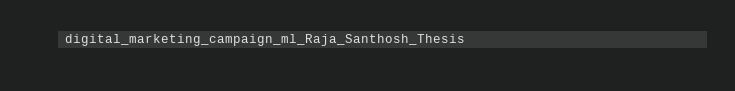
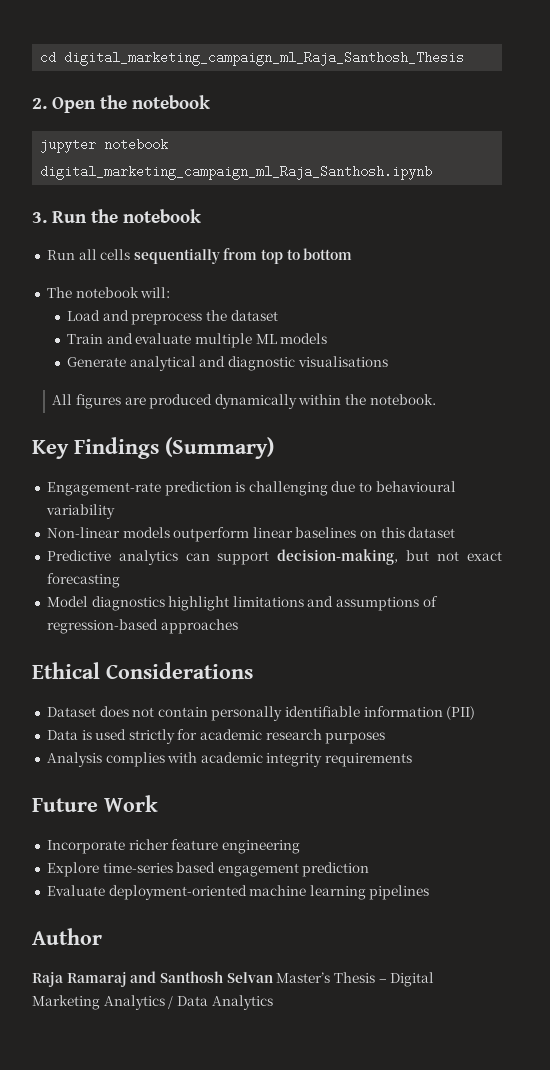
(65, 40) none -> [40,51,57,64] cd
(466, 40) none -> [32,95,210,113] [40,138,169,153] [40,165,433,180] [32,209,201,223] [46,248,353,264] [46,287,171,298] [67,310,278,325] [67,333,328,348] [67,356,388,371] [52,394,436,409] [32,437,274,459] [46,481,456,496] [45,504,115,519] [46,527,456,542] [46,549,503,565] [46,573,120,588] [46,596,438,611] [46,619,238,634] [32,662,253,679] [46,706,476,721] [46,729,386,744] [46,752,413,767] [32,795,158,812] [46,839,300,854] [46,862,370,877] [46,885,430,900] [32,928,102,945] [32,971,435,987] [32,995,273,1010] // 2. Open the notebook // jupyter notebook digital_marketing_campaign_ml_Raja_Santhosh.ipynb // 3. Run the notebook // Run all cells sequentially from top to bottom // The notebook will: // Load and preprocess the dataset // Train and evaluate multiple ML models // Generate analytical and diagnostic visualisations // All figures are produced dynamically within the notebook. // Key Findings (Summary) // Engagement-rate prediction is challenging due to behavioural variability // Non-linear models outperform linear baselines on this dataset // Predictive analytics can support decision-making, but not exact forecasting // Model diagnostics highlight limitations and assumptions of regression-based approaches // Ethical Considerations // Dataset does not contain personally identifiable information (PII) // Data is used strictly for academic research purposes // Analysis complies with academic integrity requirements // Future Work // Incorporate richer feature engineering // Explore time-series based engagement prediction // Evaluate deployment-oriented machine learning pipelines // Author // Raja Ramaraj and Santhosh Selvan Master’s Thesis – Digital Marketing Analytics / Data Analytics

